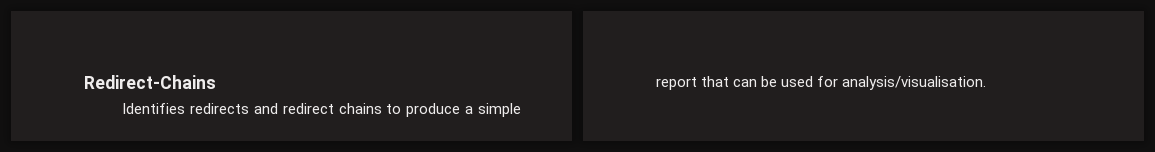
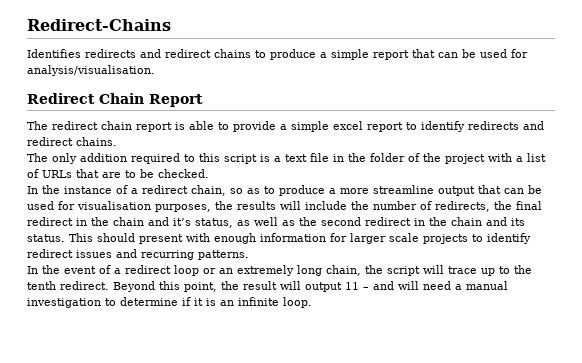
(987, 83) none -> [27,93,203,107] [27,121,544,132] [27,137,117,146] [27,153,546,164] [27,169,209,178] [27,185,542,196] [27,201,542,212] [27,217,525,228] [27,233,531,244] [27,249,249,260] [27,265,532,276] [27,281,508,292] [27,297,312,308] // Redirect Chain Report // The redirect chain report is able to provide a simple excel report to identify redirects and redirect chains. // The only addition required to this script is a text file in the folder of the project with a list of URLs that are to be checked. // In the instance of a redirect chain, so as to produce a more streamline output that can be used for visualisation purposes, the results will include the number of redirects, the final redirect in the chain and it’s status, as well as the second redirect in the chain and its status. This should present with enough information for larger scale projects to identify redirect issues and recurring patterns. // In the event of a redirect loop or an extremely long chain, the script will trace up to the tenth redirect. Beyond this point, the result will output 11 – and will need a manual investigation to determine if it is an infinite loop.

